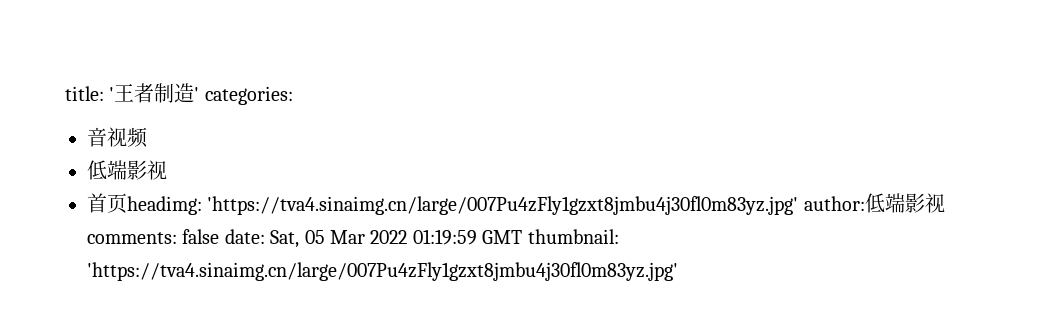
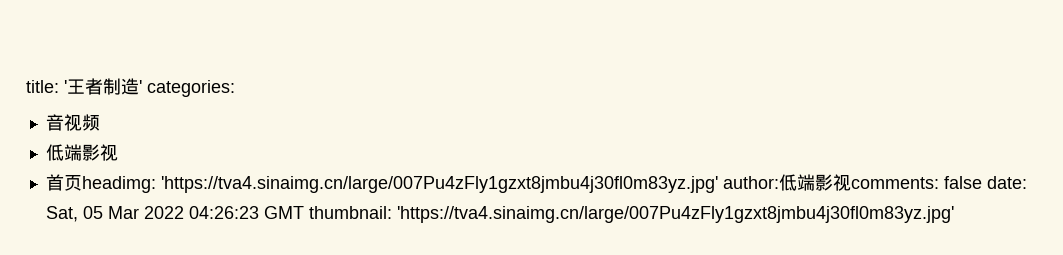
[412,229,477,245] 01:19:59 -> [188,206,259,219] 04:26:23

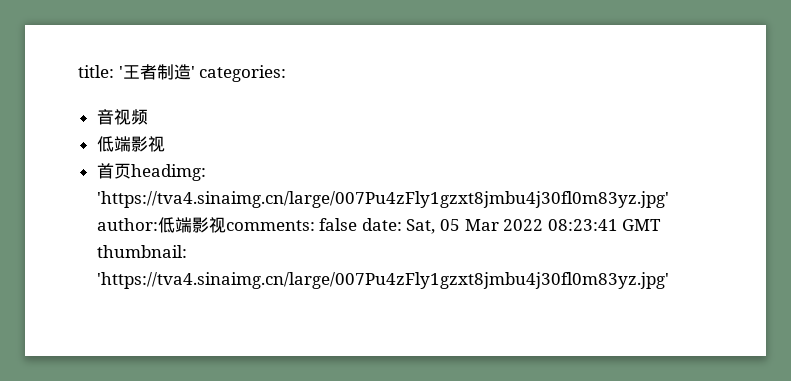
[188,206,259,219] 04:26:23 -> [547,219,618,231] 08:23:41

